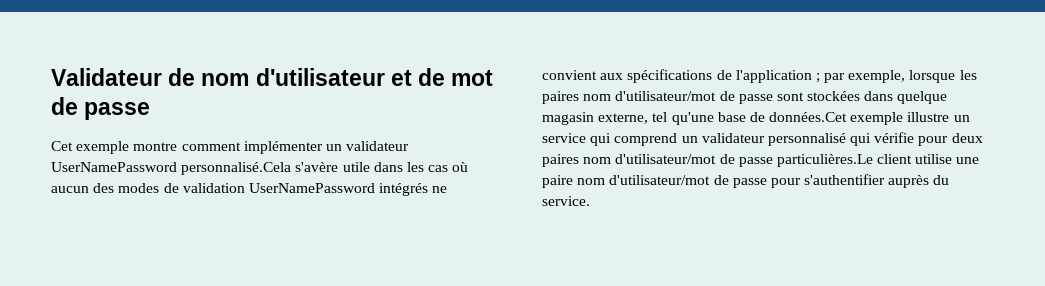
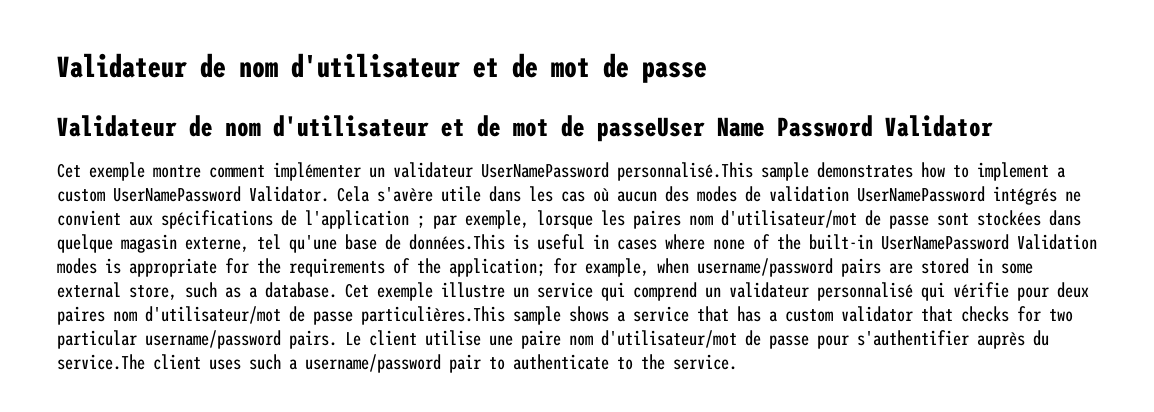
(151, 111) none -> [57,115,993,142] // Validateur de nom d'utilisateur et de mot de passeUser Name Password Validator
[181,162,292,175] personnalisé.Cela -> [617,162,1065,181] [57,186,369,202] personnalisé.This sample demonstrates how to implement a custom UserNamePassword Validator. Cela
[769,112,848,122] données.Cet -> [409,234,1097,250] [57,258,1033,277] [57,282,369,300] données.This is useful in cases where none of the built-in UserNamePassword Validation modes is appropriate for the requirements of the application; for example, when username/password pairs are stored in some external store, such as a database. Cet
[776,154,873,167] particulières.Le -> [361,306,1073,325] [57,330,361,349] particulières.This sample shows a service that has a custom validator that checks for two particular username/password pairs. Le
(950, 180) none -> [57,354,665,373] service.The client uses such a username/password pair to authenticate to the

